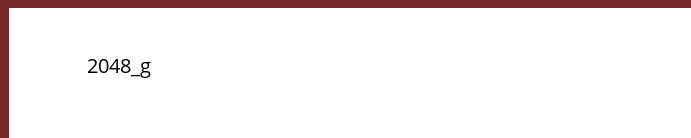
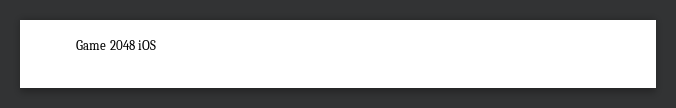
[87,59,151,78] 2048_g -> [76,40,157,50] Game 2048 iOS

